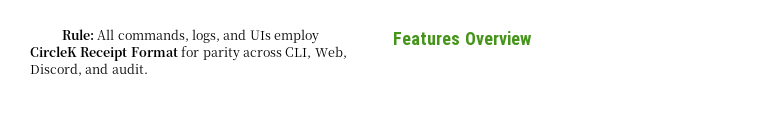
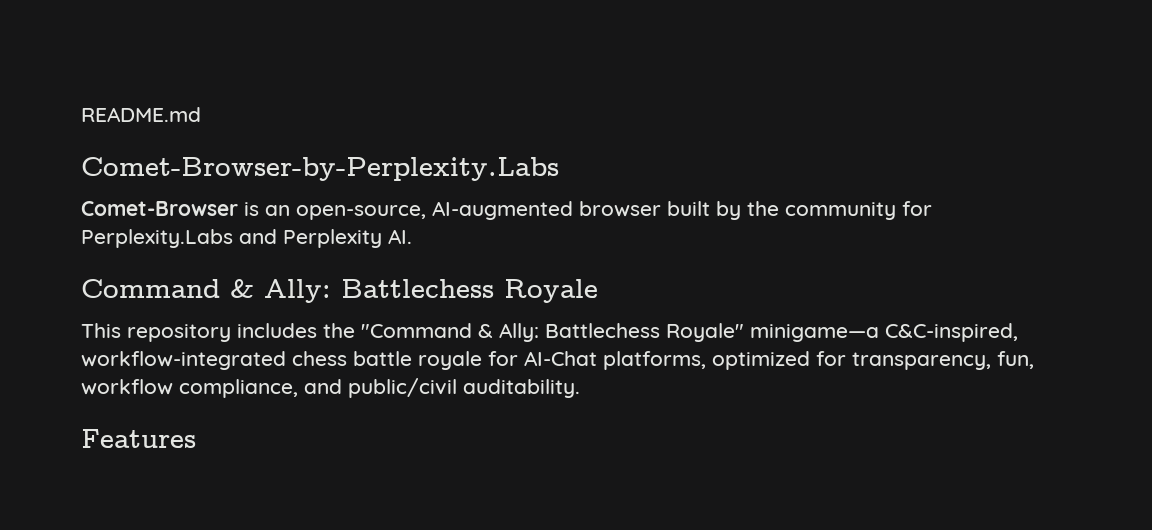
[61,29,320,44] [30,46,347,61] [30,63,148,76] Rule: All commands, logs, and UIs employ CircleK Receipt Format for parity across CLI, Web, Discord, and audit. -> [81,107,201,122] [81,157,559,181] [81,201,932,220] [81,229,412,248] [81,279,598,303] [81,323,1018,342] [81,351,1034,370] [81,378,580,398] README.md // Comet-Browser-by-Perplexity.Labs // Comet-Browser is an open-source, AI-augmented browser built by the community for Perplexity.Labs and Perplexity AI. // Command & Ally: Battlechess Royale // This repository includes the "Command & Ally: Battlechess Royale" minigame—a C&C-inspired, workflow-integrated chess battle royale for AI-Chat platforms, optimized for transparency, fun, workflow compliance, and public/civil auditability.
[464,31,532,45] Overview -> (196, 438) none

